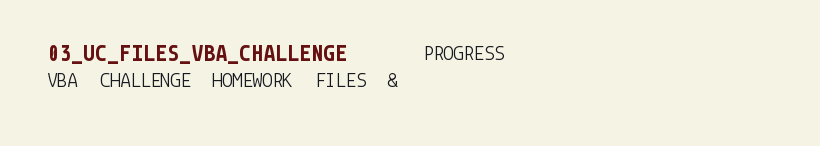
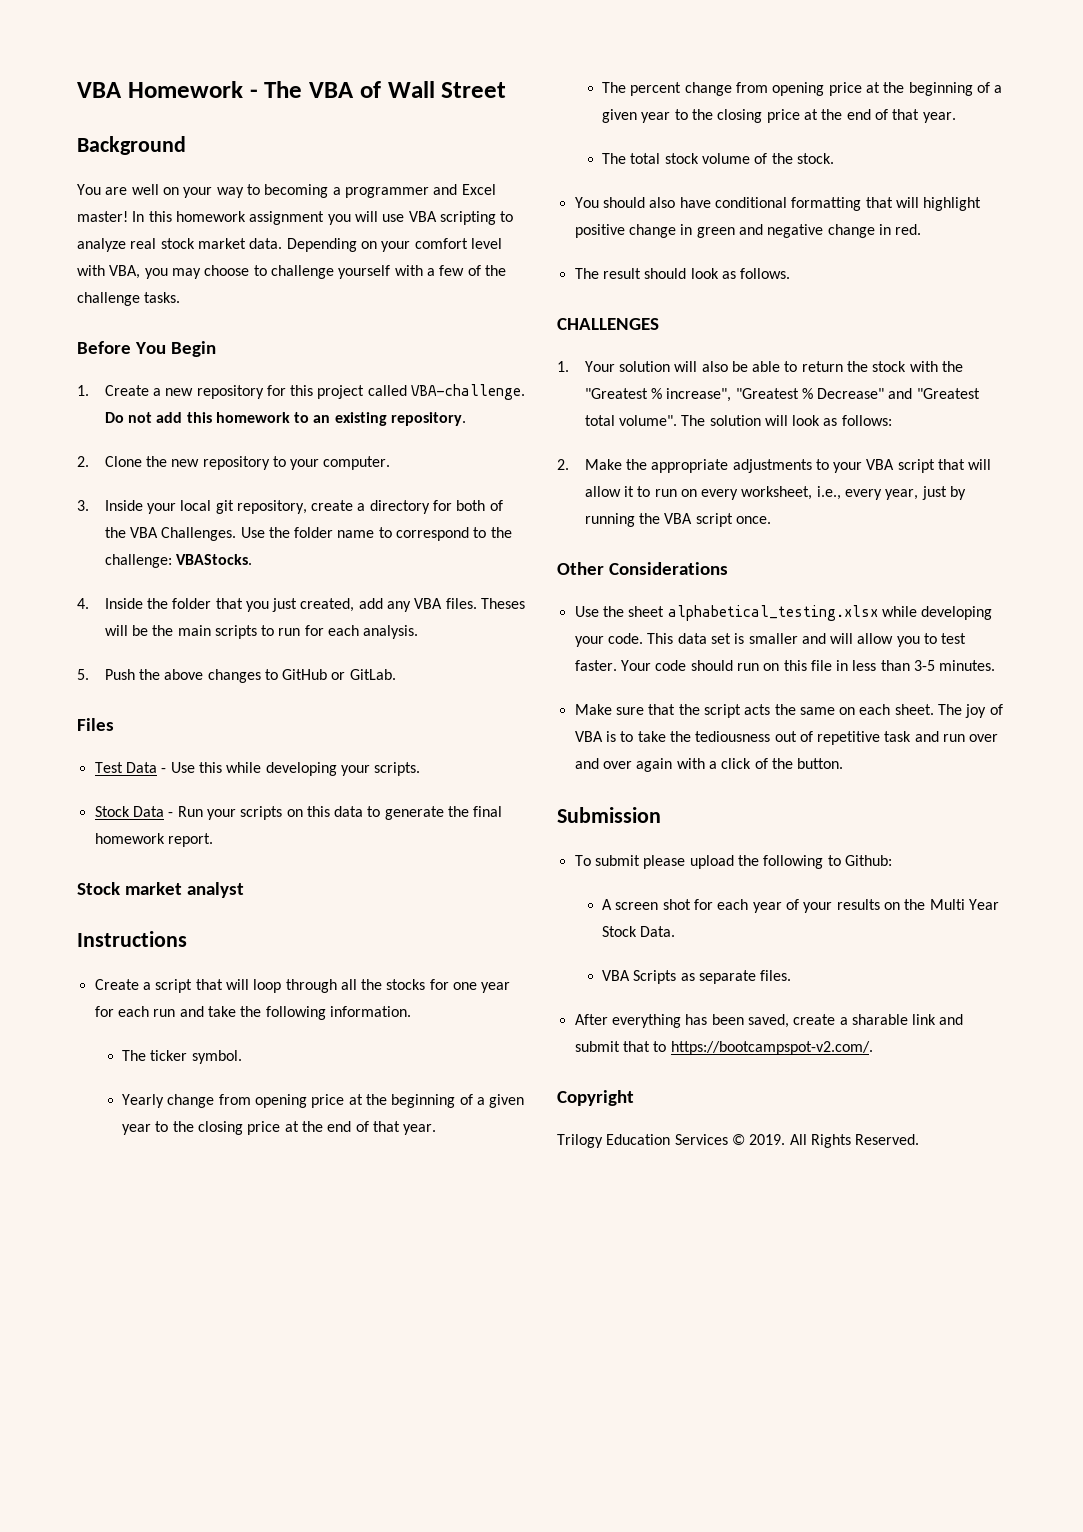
[47,45,347,64] [47,73,398,87] [423,46,505,60] 03_UC_FILES_VBA_CHALLENGE // VBA CHALLENGE HOMEWORK FILES & PROGRESS -> [77,81,507,98] [77,136,186,155] [77,184,496,198] [77,211,514,225] [77,238,502,252] [77,265,506,279] [77,292,181,306] [77,341,216,357] [77,384,526,400] [104,412,467,426] [77,456,391,470] [77,500,503,514] [104,527,512,541] [104,554,252,568] [77,598,526,612] [104,625,419,639] [77,669,396,683] [77,718,114,731] [94,762,421,776] [94,806,503,820] [94,833,213,847] [77,882,244,898] [77,931,187,947] [94,979,511,993] [94,1006,411,1020] [122,1050,242,1064] [122,1094,525,1108] [122,1121,437,1135] [602,82,1003,96] [602,109,956,123] [602,153,835,164] [574,197,982,211] [574,224,922,238] [574,268,791,279] [557,318,659,330] [557,361,964,372] [584,388,980,402] [584,415,892,426] [557,459,992,473] [584,486,967,500] [584,513,771,527] [557,562,728,575] [574,605,993,621] [574,633,967,647] [574,660,996,671] [574,704,1003,718] [574,731,999,745] [574,758,844,772] [557,807,661,823] [574,855,892,869] [602,899,999,913] [602,926,676,937] [602,970,792,984] [574,1014,964,1028] [574,1041,873,1055] [557,1090,634,1106] [557,1134,920,1148] VBA Homework - The VBA of Wall Street // Background // You are well on your way to becoming a programmer and Excel master! In this homework assignment you will use VBA scripting to analyze real stock market data. Depending on your comfort level with VBA, you may choose to challenge yourself with a few of the challenge tasks. // Before You Begin // 1. Create a new repository for this project called VBA-challenge. Do not add this homework to an existing repository. // 2. Clone the new repository to your computer. // 3. Inside your local git repository, create a directory for both of the VBA Challenges. Use the folder name to correspond to the challenge: VBAStocks. // 4. Inside the folder that you just created, add any VBA files. Theses will be the main scripts to run for each analysis. // 5. Push the above changes to GitHub or GitLab. // Files // Test Data - Use this while developing your scripts. // Stock Data - Run your scripts on this data to generate the final homework report. // Stock market analyst // Instructions // Create a script that will loop through all the stocks for one year for each run and take the following information. // The ticker symbol. // Yearly change from opening price at the beginning of a given year to the closing price at the end of that year. // The percent change from opening price at the beginning of a given year to the closing price at the end of that year. // The total stock volume of the stock. // You should also have conditional formatting that will highlight positive change in green and negative change in red. // The result should look as follows. // CHALLENGES // 1. Your solution will also be able to return the stock with the "Greatest % increase", "Greatest % Decrease" and "Greatest total volume". The solution will look as follows: // 2. Make the appropriate adjustments to your VBA script that will allow it to run on every worksheet, i.e., every year, just by running the VBA script once. // Other Considerations // Use the sheet alphabetical_testing.xlsx while developing your code. This data set is smaller and will allow you to test faster. Your code should run on this file in less than 3-5 minutes. // Make sure that the script acts the same on each sheet. The joy of VBA is to take the tediousness out of repetitive task and run over and over again with a click of the button. // Submission // To submit please upload the following to Github: // A screen shot for each year of your results on the Multi Year Stock Data. // VBA Scripts as separate files. // After everything has been saved, create a sharable link and submit that to https://bootcampspot-v2.com/. // Copyright // Trilogy Education Services © 2019. All Rights Reserved.

